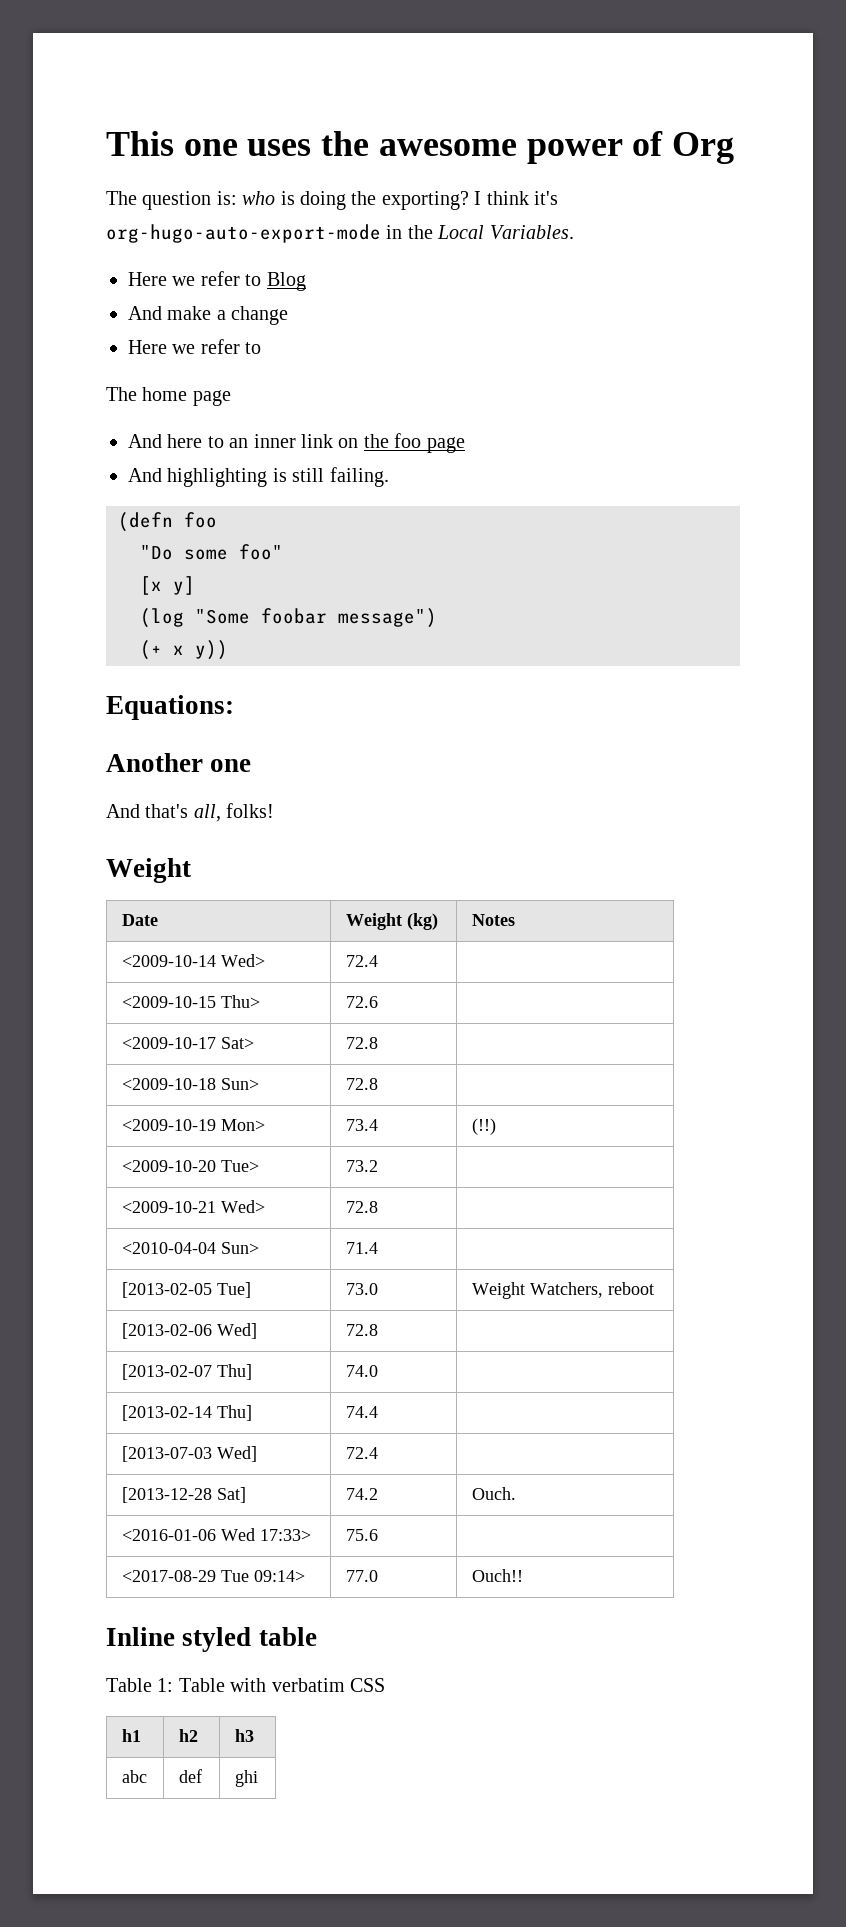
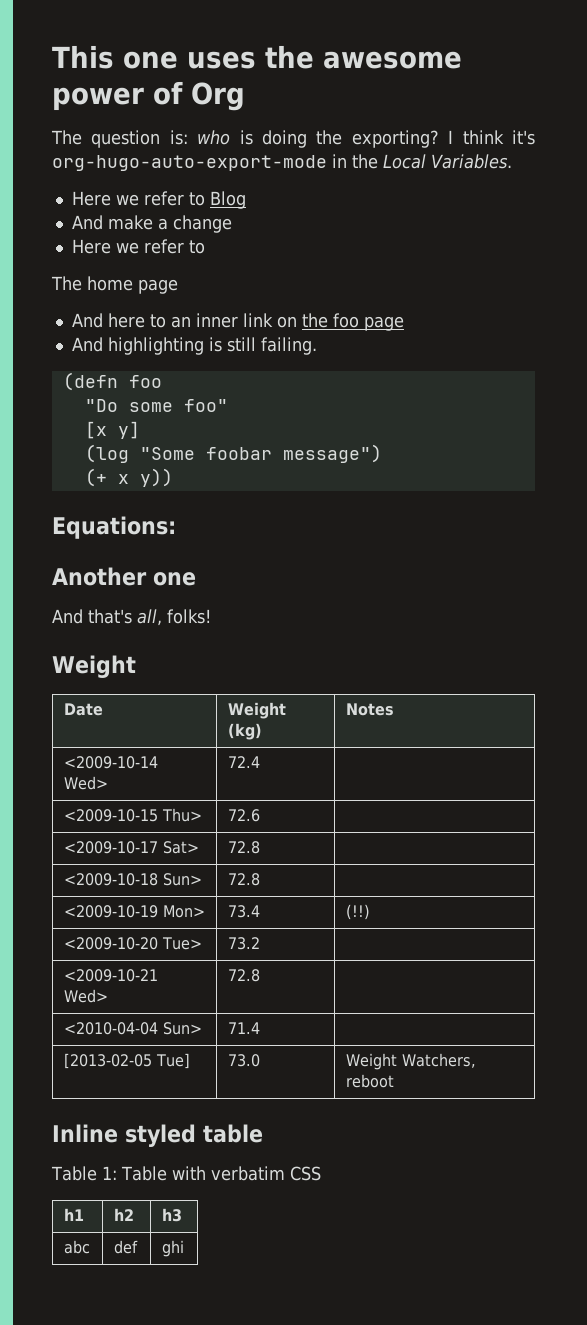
[121,1323,257,1339] [345,1324,378,1336] [121,1364,252,1380] [345,1365,378,1377] [121,1405,252,1421] [345,1406,378,1418] [121,1446,257,1462] [345,1447,378,1459] [121,1487,246,1503] [345,1488,378,1500] [471,1487,516,1500] [121,1528,311,1541] [345,1529,378,1541] [121,1570,305,1582] [345,1570,378,1582] [471,1569,523,1582] // [2013-02-06 Wed] | 72.8 | // [2013-02-07 Thu] | 74.0 | // [2013-02-14 Thu] | 74.4 | // [2013-07-03 Wed] | 72.4 | // [2013-12-28 Sat] | 74.2 | Ouch. // <2016-01-06 Wed 17:33> | 75.6 | // <2017-08-29 Tue 09:14> | 77.0 | Ouch!! -> (394, 1081) none

